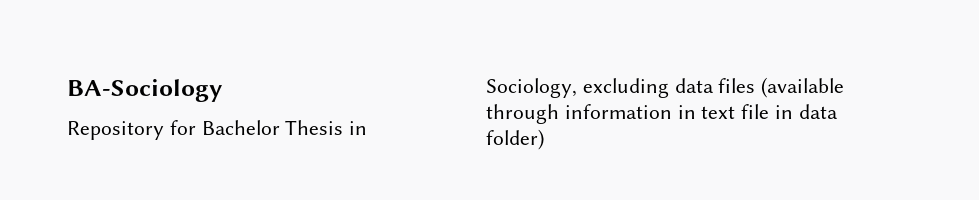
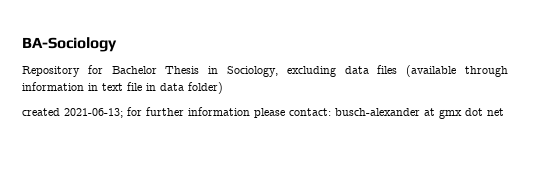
(544, 139) none -> [22,107,504,119] // created 2021-06-13; for further information please contact: busch-alexander at gmx dot net

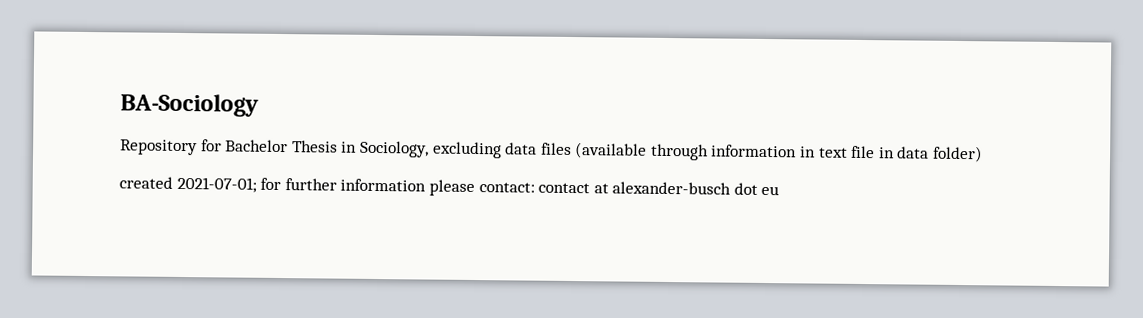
[64,108,123,118] 2021-06-13; -> [176,176,257,193] 2021-07-01;
[335,108,504,119] busch-alexander at gmx dot net -> [538,181,780,196] contact at alexander-busch dot eu

